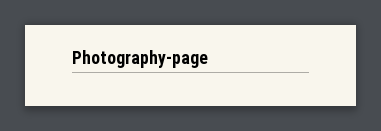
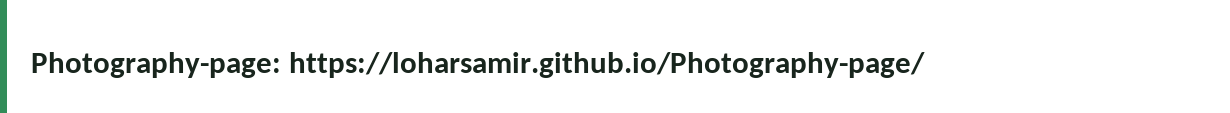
[72,50,208,68] Photography-page -> [31,52,926,78] Photography-page: https://loharsamir.github.io/Photography-page/

